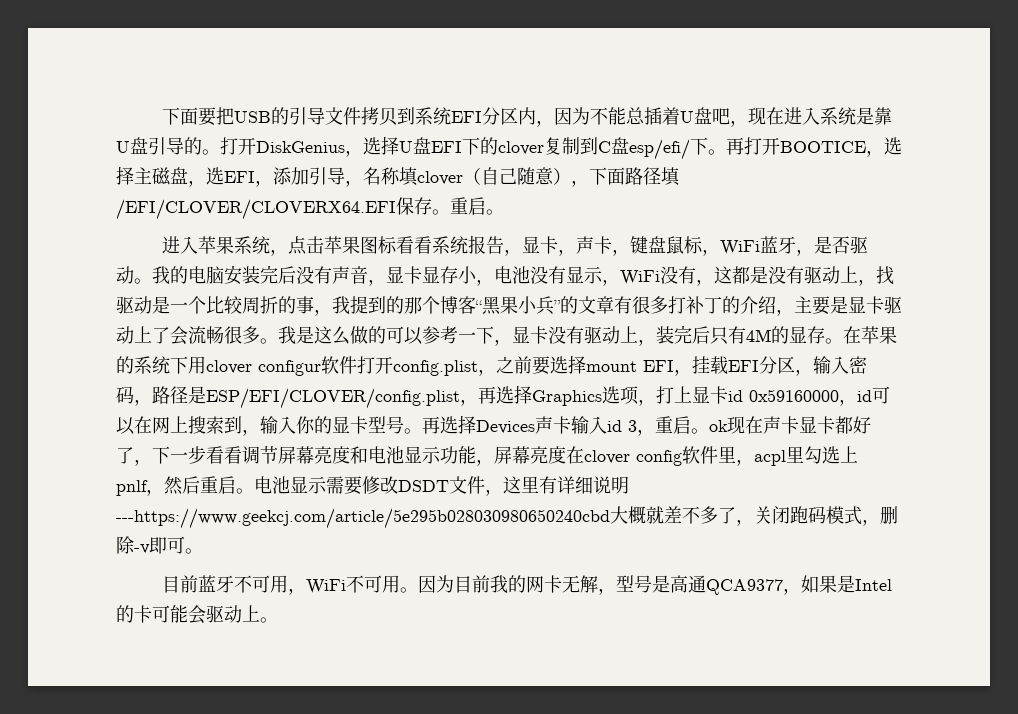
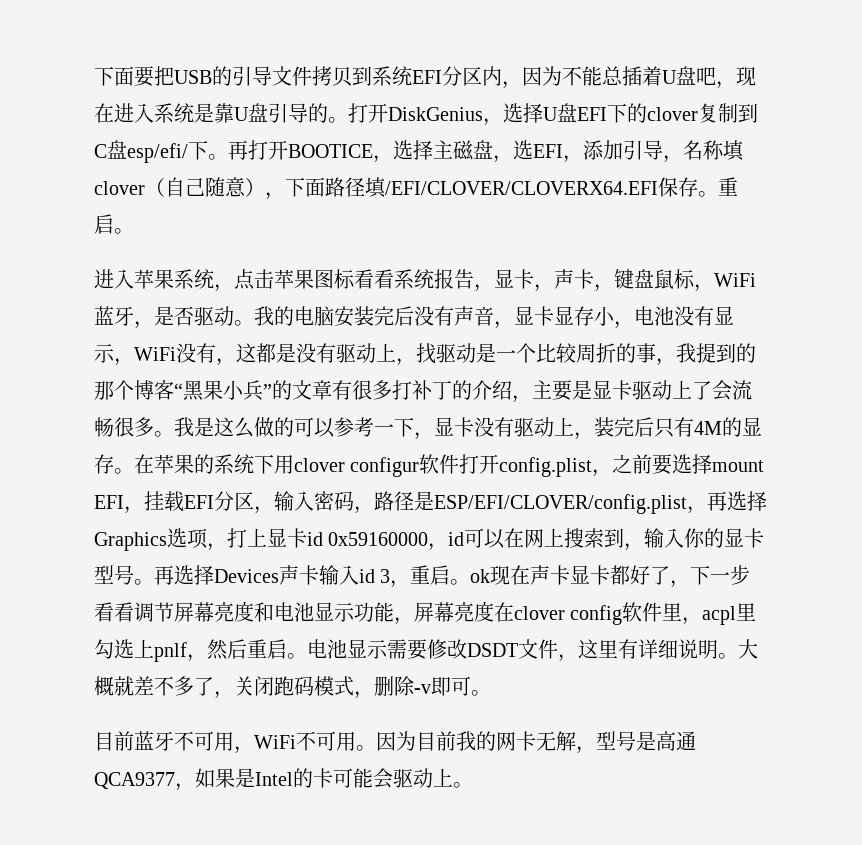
[116,508,610,529] ---https://www.geekcj.com/article/5e295b028030980650240cbd -> [718,653,738,659] 。

